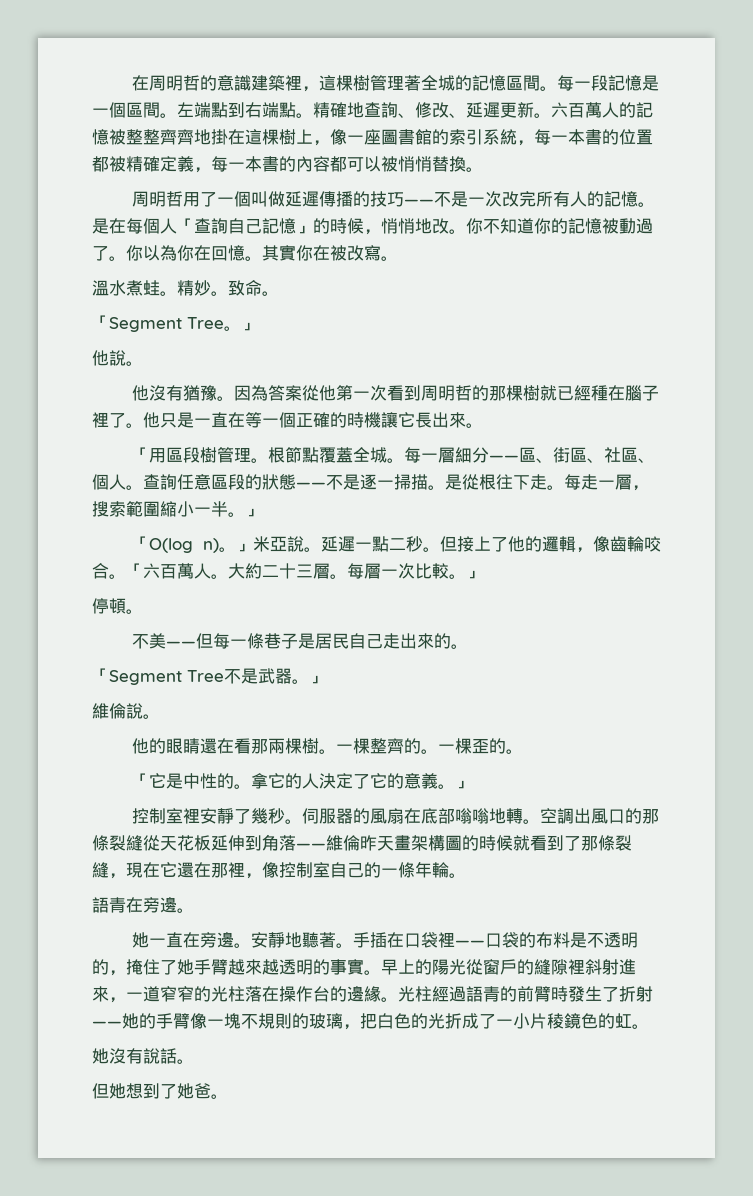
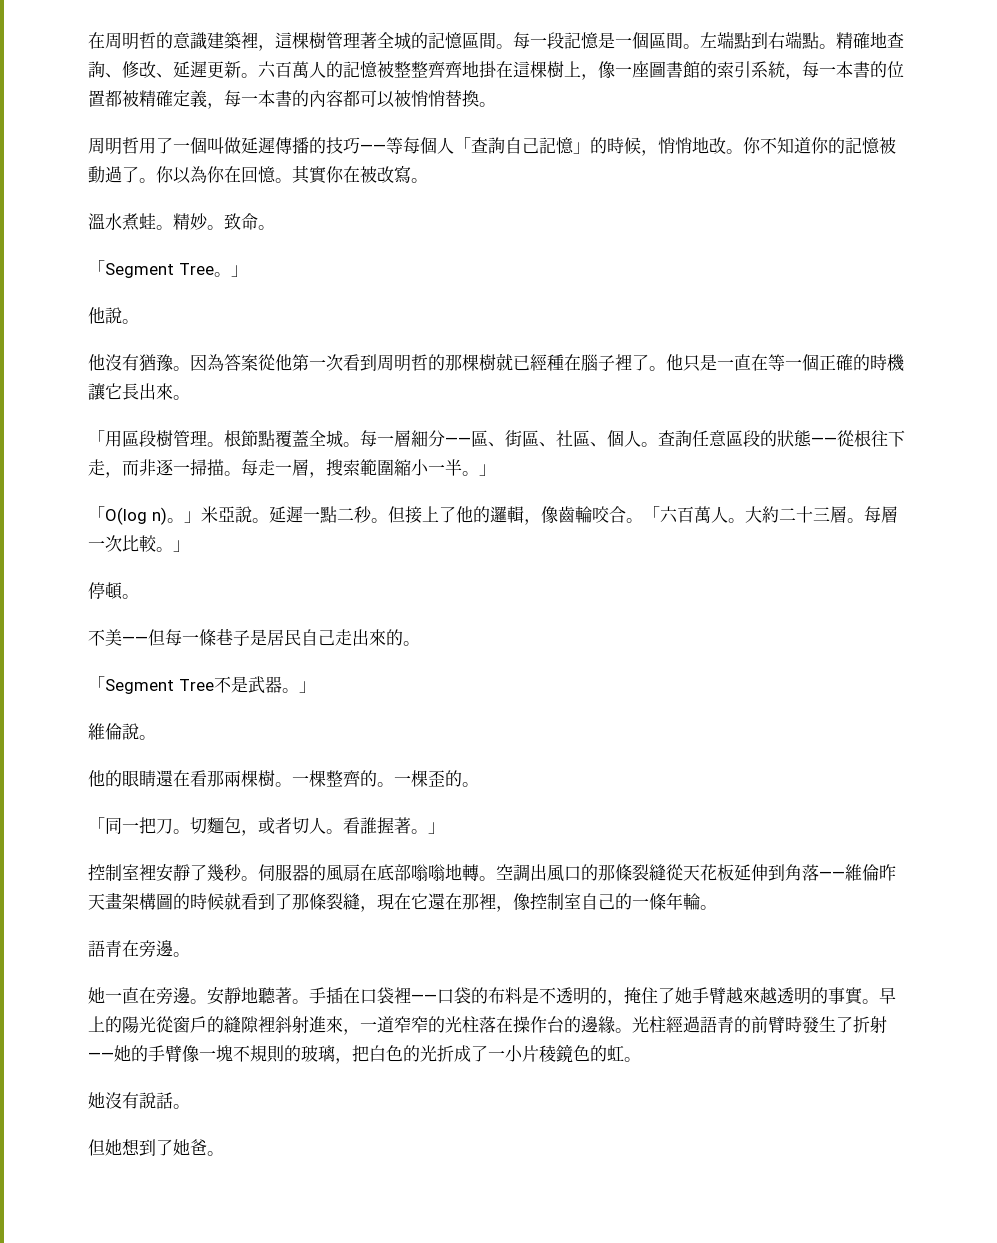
[434,191,656,207] [92,218,126,234] 不是一次改完所有人的記憶。是在 -> [386,137,403,154] 等
[326,474,547,490] 不是逐一掃描。是從根往下走 -> [837,430,905,447] [88,459,224,478] 從根往下走，而非逐一掃描
[149,773,439,789] 它是中性的。拿它的人決定了它的意義 -> [105,817,411,836] 同一把刀。切麵包，或者切人。看誰握著

